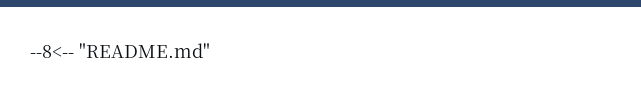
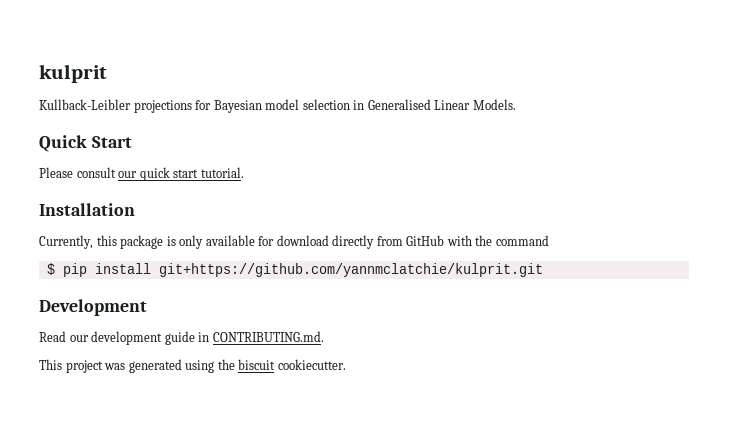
[30,43,210,58] --8<-- "README.md" -> [39,64,107,83] [39,99,516,113] [39,135,132,152] [39,167,244,181] [39,203,135,216] [39,235,549,249] [46,263,543,277] [39,299,147,316] [39,331,324,345] [39,359,346,373] kulprit // Kullback-Leibler projections for Bayesian model selection in Generalised Linear Models. // Quick Start // Please consult our quick start tutorial. // Installation // Currently, this package is only available for download directly from GitHub with the command // $ pip install git+https://github.com/yannmclatchie/kulprit.git // Development // Read our development guide in CONTRIBUTING.md. // This project was generated using the biscuit cookiecutter.

